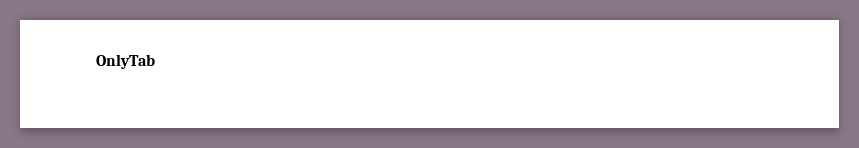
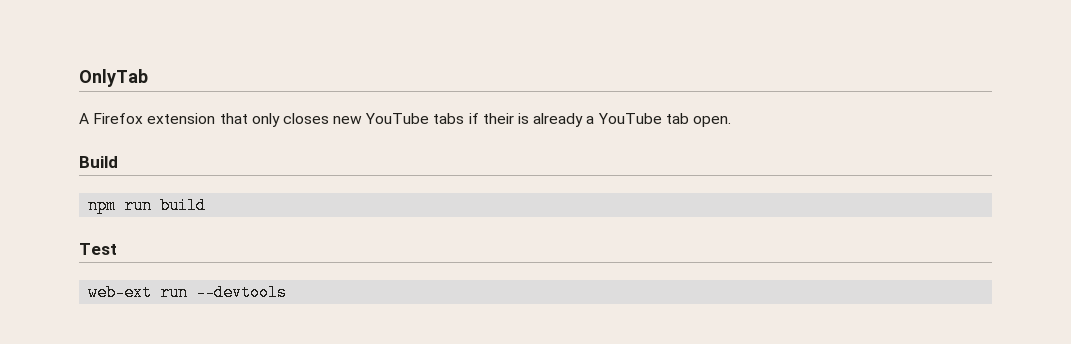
(155, 61) none -> [79,113,731,127] [79,156,118,168] [88,197,207,214] [79,243,117,255] [88,284,288,301] // A Firefox extension that only closes new YouTube tabs if their is already a YouTube tab open. // Build // npm run build // Test // web-ext run --devtools

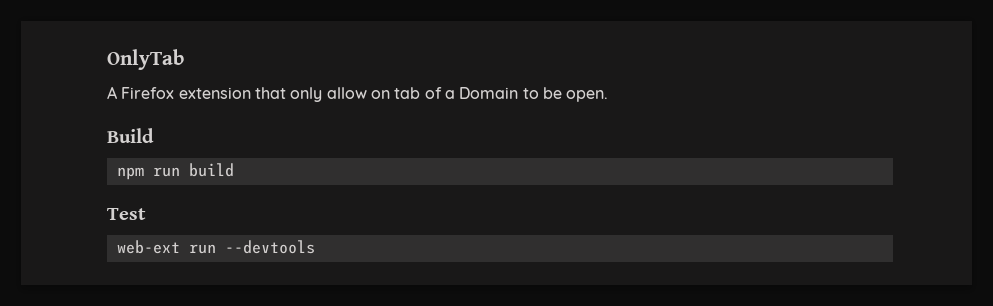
[282,113,689,127] closes new YouTube tabs if their is already a YouTube tab -> [326,87,562,99] allow on tab of a Domain to be

